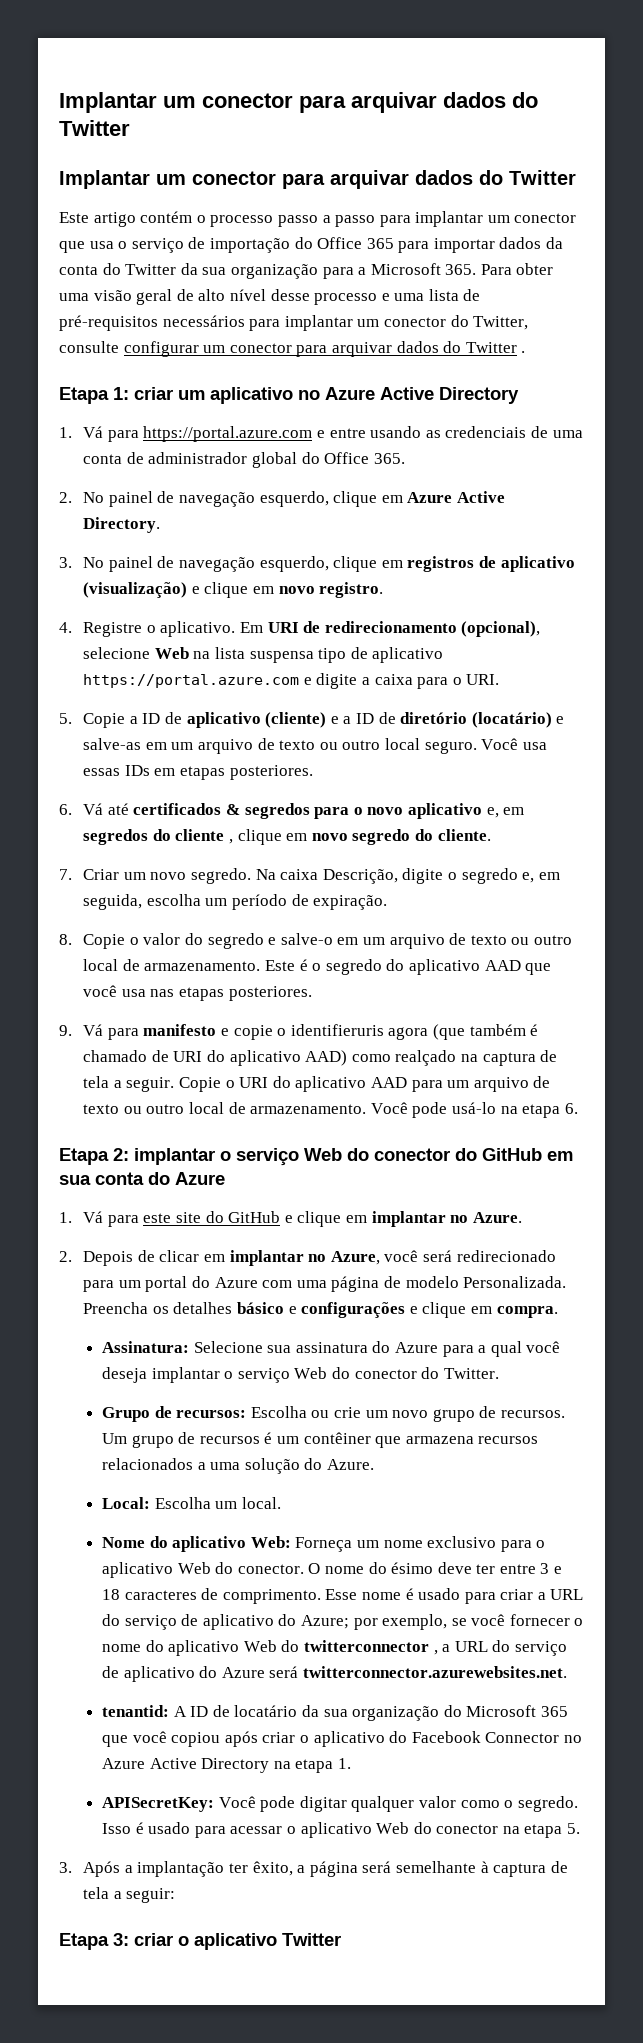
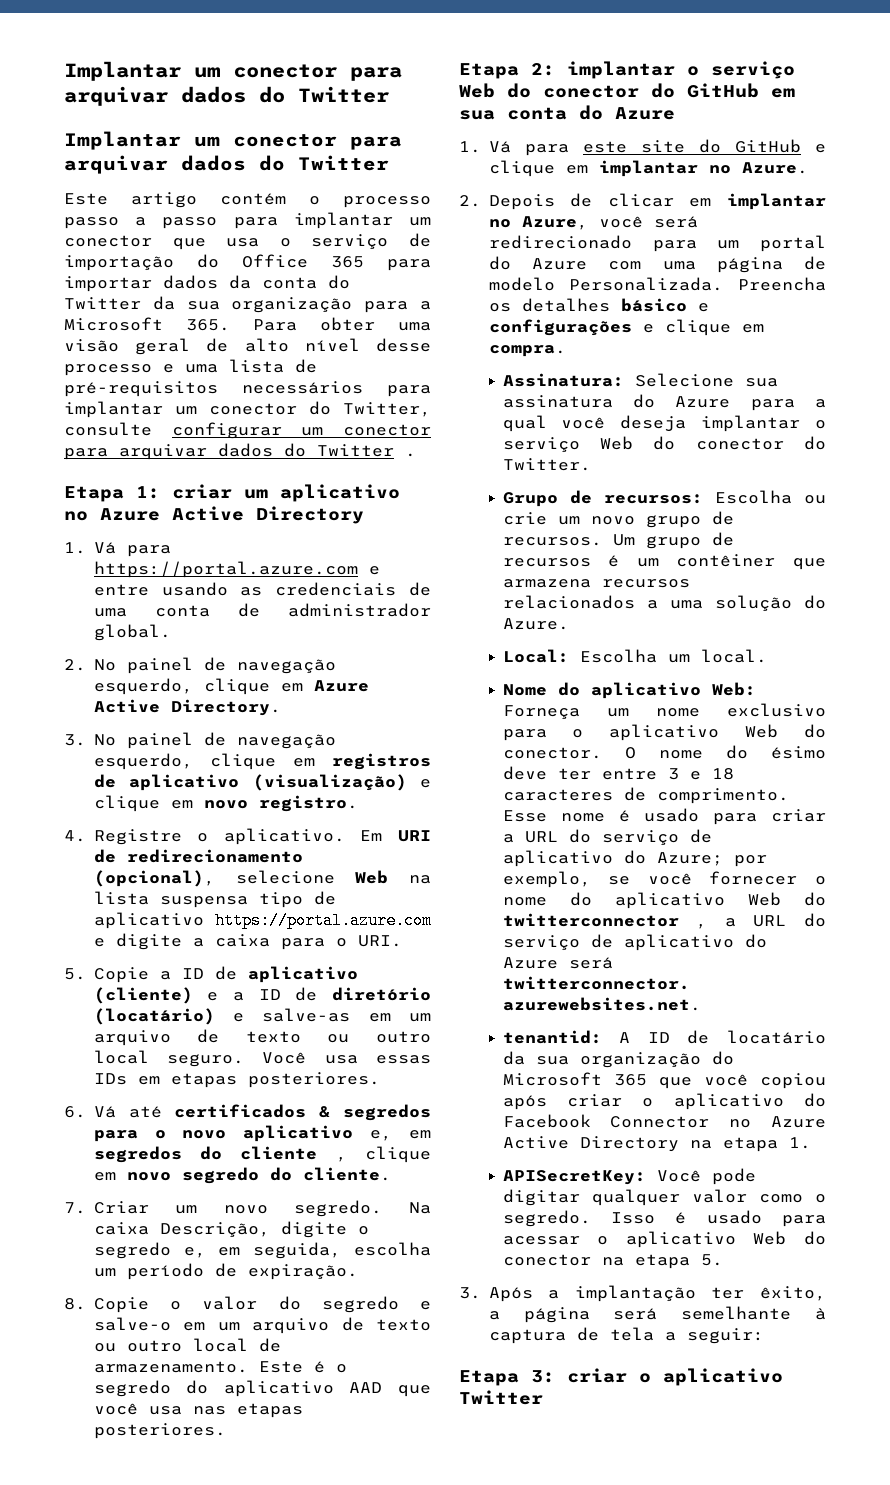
[252,452,405,468] global do Office 365. -> [93,624,171,641] global.
[59,1024,539,1040] [83,1050,558,1066] [83,1076,551,1092] [83,1102,578,1118] // 9. Vá para manifesto e copie o identifieruris agora (que também é chamado de URI do aplicativo AAD) como realçado na captura de tela a seguir. Copie o URI do aplicativo AAD para um arquivo de texto ou outro local de armazenamento. Você pode usá-lo na etapa 6. -> (226, 1431) none

